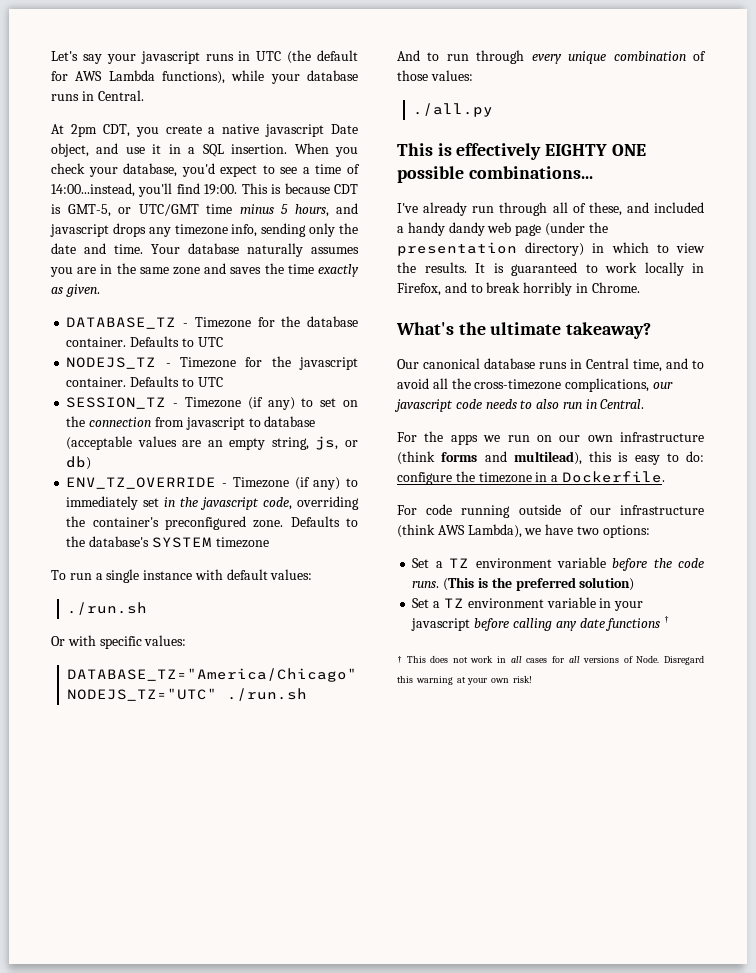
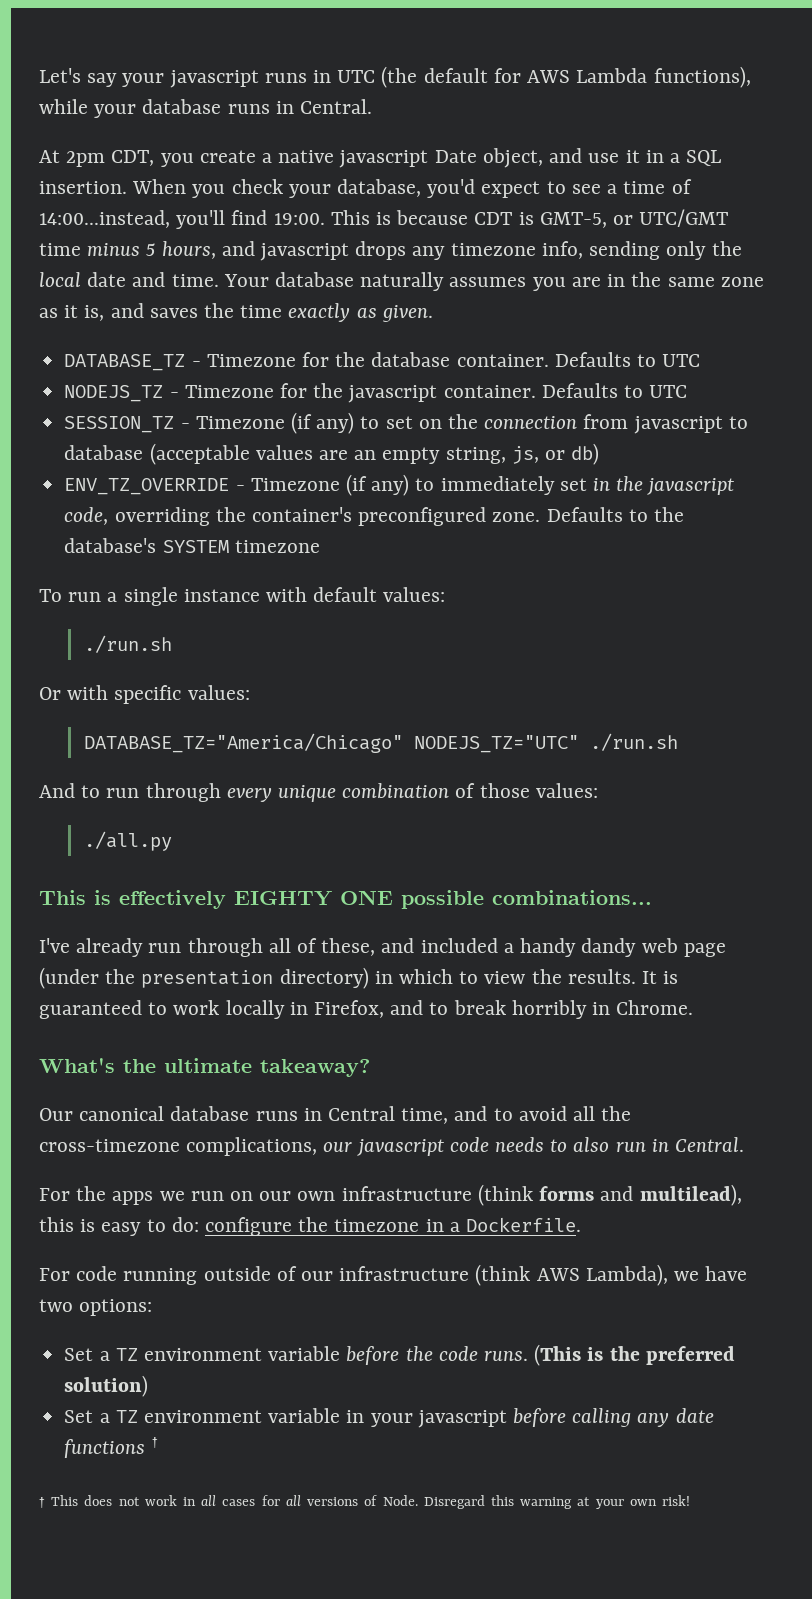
(358, 228) none -> [39,272,81,287] local
(200, 271) none -> [39,305,105,321] as it is,

